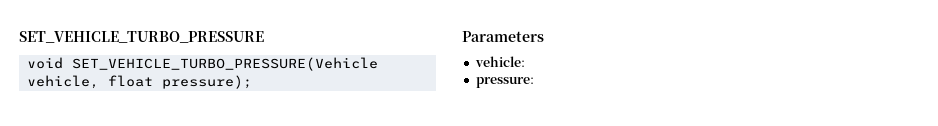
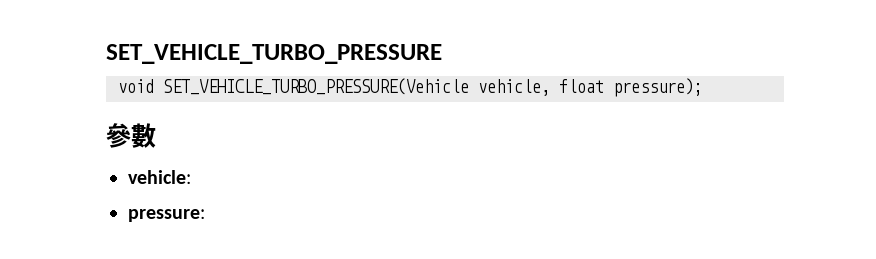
[462,31,544,42] Parameters -> [106,123,156,148] 參數

